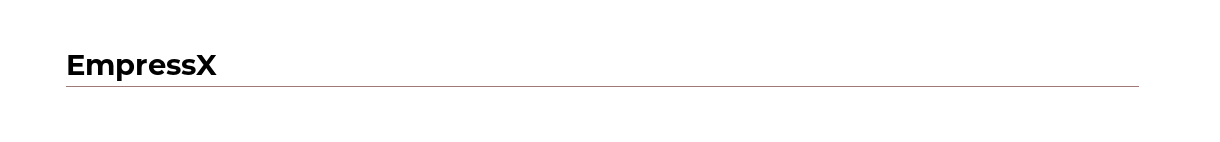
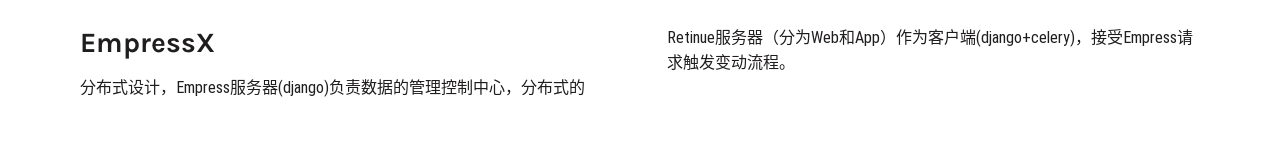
(217, 68) none -> [80,79,585,97] [667,29,1193,47] [667,54,795,71] // 分布式设计，Empress服务器(django)负责数据的管理控制中心，分布式的Retinue服务器（分为Web和App）作为客户端(django+celery)，接受Empress请求触发变动流程。

